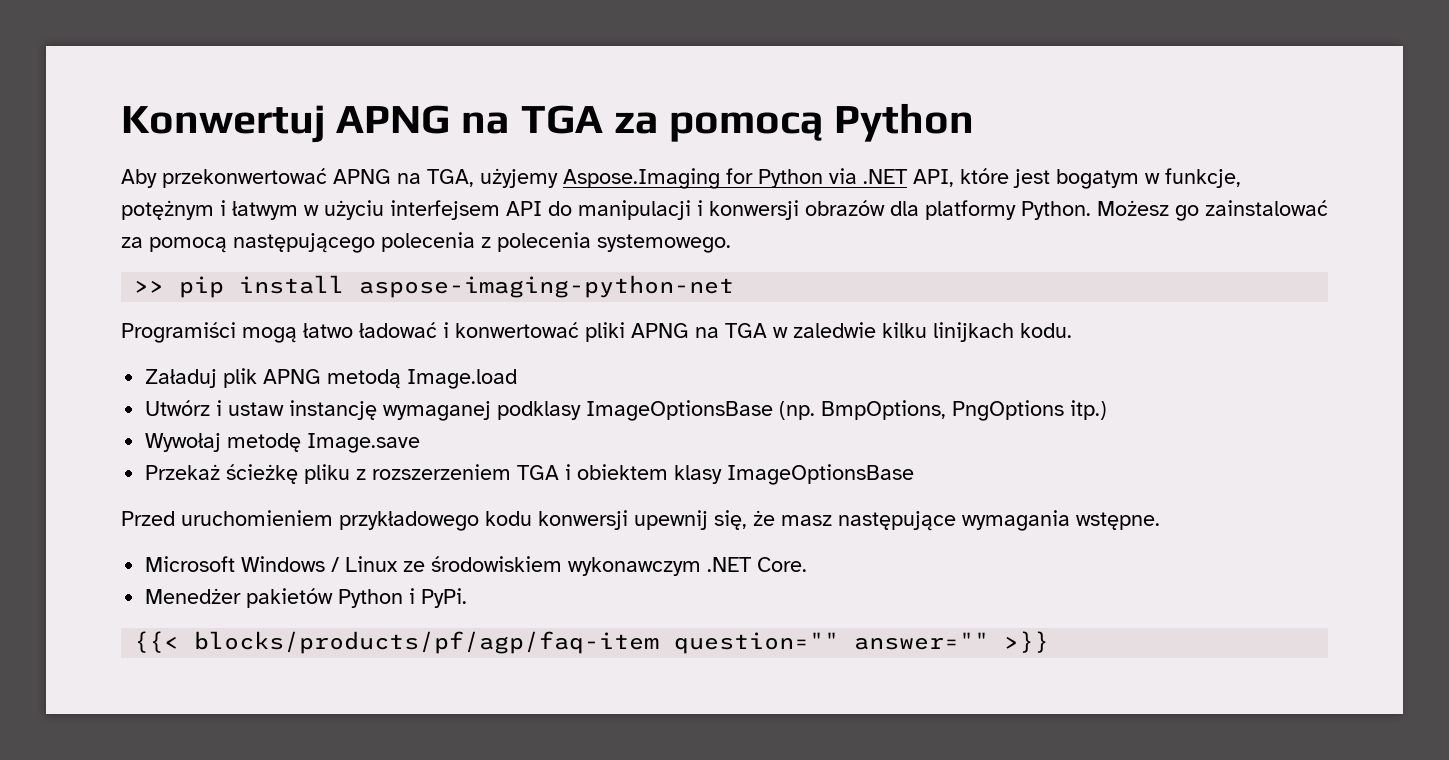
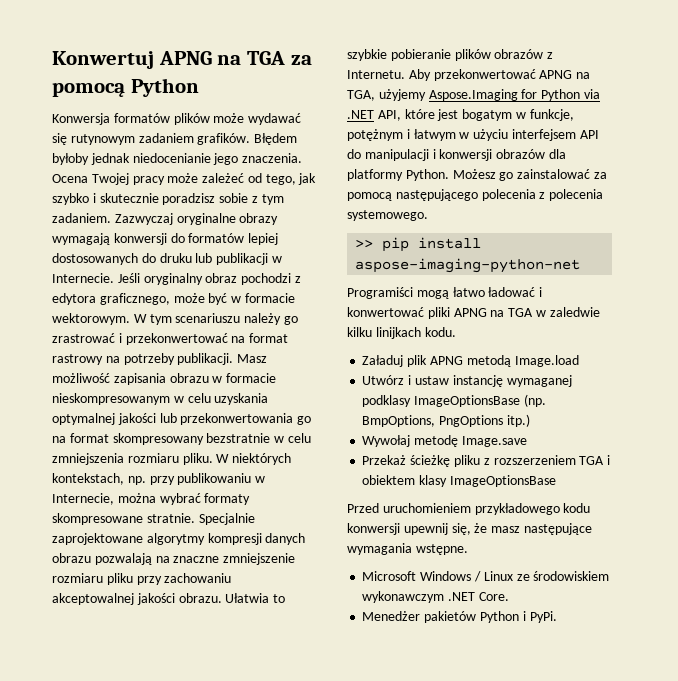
(975, 122) none -> [52,113,302,125] [52,133,298,145] [52,153,303,165] [52,173,317,185] [52,193,284,205] [52,213,279,225] [52,233,279,245] [52,253,282,265] [52,273,301,285] [52,293,295,305] [52,313,298,325] [52,333,289,345] [52,353,268,365] [52,373,277,385] [52,393,269,405] [52,413,312,425] [52,433,311,445] [52,453,292,465] [52,473,266,485] [52,493,251,505] [52,513,255,525] [52,533,306,545] [52,553,296,565] [52,573,232,585] [52,593,286,605] [347,49,554,61] [347,70,405,79] Konwersja formatów plików może wydawać się rutynowym zadaniem grafików. Błędem byłoby jednak niedocenianie jego znaczenia. Ocena Twojej pracy może zależeć od tego, jak szybko i skutecznie poradzisz sobie z tym zadaniem. Zazwyczaj oryginalne obrazy wymagają konwersji do formatów lepiej dostosowanych do druku lub publikacji w Internecie. Jeśli oryginalny obraz pochodzi z edytora graficznego, może być w formacie wektorowym. W tym scenariuszu należy go zrastrować i przekonwertować na format rastrowy na potrzeby publikacji. Masz możliwość zapisania obrazu w formacie nieskompresowanym w celu uzyskania optymalnej jakości lub przekonwertowania go na format skompresowany bezstratnie w celu zmniejszenia rozmiaru pliku. W niektórych kontekstach, np. przy publikowaniu w Internecie, można wybrać formaty skompresowane stratnie. Specjalnie zaprojektowane algorytmy kompresji danych obrazu pozwalają na znaczne zmniejszenie rozmiaru pliku przy zachowaniu akceptowalnej jakości obrazu. Ułatwia to szybkie pobieranie plików obrazów z Internetu.
[134,631,1050,654] // {{< blocks/products/pf/agp/faq-item question="" answer="" >}} -> (557, 617) none

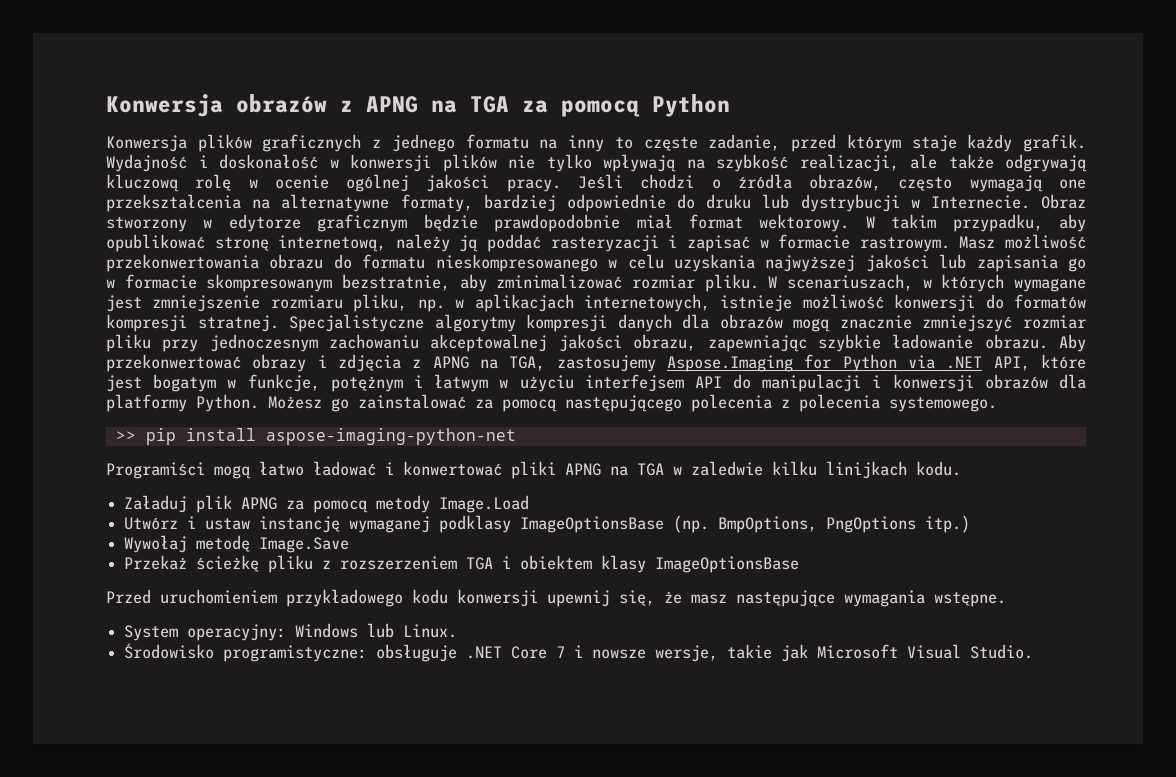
[52,51,154,69] Konwertuj -> [106,94,353,117] Konwersja obrazów z
[113,113,302,125] [52,133,298,145] [52,153,303,165] [52,173,317,185] [52,193,284,205] [52,213,279,225] [52,233,279,245] [52,253,282,265] [52,273,301,285] [52,293,295,305] [52,313,298,325] [52,333,289,345] [52,353,268,365] [52,373,277,385] [52,393,269,405] [52,413,312,425] [52,433,311,445] [52,453,292,465] [52,473,266,485] [52,493,251,505] [52,513,255,525] [52,533,306,545] [52,553,296,565] [52,573,103,583] formatów plików może wydawać się rutynowym zadaniem grafików. Błędem byłoby jednak niedocenianie jego znaczenia. Ocena Twojej pracy może zależeć od tego, jak szybko i skutecznie poradzisz sobie z tym zadaniem. Zazwyczaj oryginalne obrazy wymagają konwersji do formatów lepiej dostosowanych do druku lub publikacji w Internecie. Jeśli oryginalny obraz pochodzi z edytora graficznego, może być w formacie wektorowym. W tym scenariuszu należy go zrastrować i przekonwertować na format rastrowy na potrzeby publikacji. Masz możliwość zapisania obrazu w formacie nieskompresowanym w celu uzyskania optymalnej jakości lub przekonwertowania go na format skompresowany bezstratnie w celu zmniejszenia rozmiaru pliku. W niektórych kontekstach, np. przy publikowaniu w Internecie, można wybrać formaty skompresowane stratnie. Specjalnie zaprojektowane algorytmy kompresji danych obrazu pozwalają na znaczne zmniejszenie rozmiaru -> [197,134,1087,152] [106,154,1087,172] [106,174,1087,192] [106,194,1086,212] [106,214,1086,232] [106,234,1087,252] [106,254,1086,272] [106,274,1086,292] [106,294,1086,312] [106,314,1086,332] plików graficznych z jednego formatu na inny to częste zadanie, przed którym staje każdy grafik. Wydajność i doskonałość w konwersji plików nie tylko wpływają na szybkość realizacji, ale także odgrywają kluczową rolę w ocenie ogólnej jakości pracy. Jeśli chodzi o źródła obrazów, często wymagają one przekształcenia na alternatywne formaty, bardziej odpowiednie do druku lub dystrybucji w Internecie. Obraz stworzony w edytorze graficznym będzie prawdopodobnie miał format wektorowy. W takim przypadku, aby opublikować stronę internetową, należy ją poddać rasteryzacji i zapisać w formacie rastrowym. Masz możliwość przekonwertowania obrazu do formatu nieskompresowanego w celu uzyskania najwyższej jakości lub zapisania go w formacie skompresowanym bezstratnie, aby zminimalizować rozmiar pliku. W scenariuszach, w których wymagane jest zmniejszenie rozmiaru pliku, np. w aplikacjach internetowych, istnieje możliwość konwersji do formatów kompresji stratnej. Specjalistyczne algorytmy kompresji danych dla obrazów mogą znacznie zmniejszyć rozmiar
(162, 580) none -> [209,334,318,352] jednoczesnym
[178,593,286,603] [347,49,554,61] [347,69,536,81] obrazu. Ułatwia to szybkie pobieranie plików obrazów z Internetu. Aby przekonwertować -> [633,334,1086,352] [106,354,422,372] obrazu, zapewniając szybkie ładowanie obrazu. Aby przekonwertować obrazy i zdjęcia z
[378,89,426,101] użyjemy -> [556,355,656,372] zastosujemy
[466,355,579,367] metodą Image.load -> [286,495,530,513] za pomocą metody Image.Load
[461,436,527,447] Image.save -> [259,537,350,553] Image.Save
[362,571,610,582] [362,591,509,603] [362,611,557,623] Microsoft Windows / Linux ze środowiskiem wykonawczym .NET Core. // Menedżer pakietów Python i PyPi. -> [124,623,458,641] [124,643,1034,662] System operacyjny: Windows lub Linux. // Środowisko programistyczne: obsługuje .NET Core 7 i nowsze wersje, takie jak Microsoft Visual Studio.

